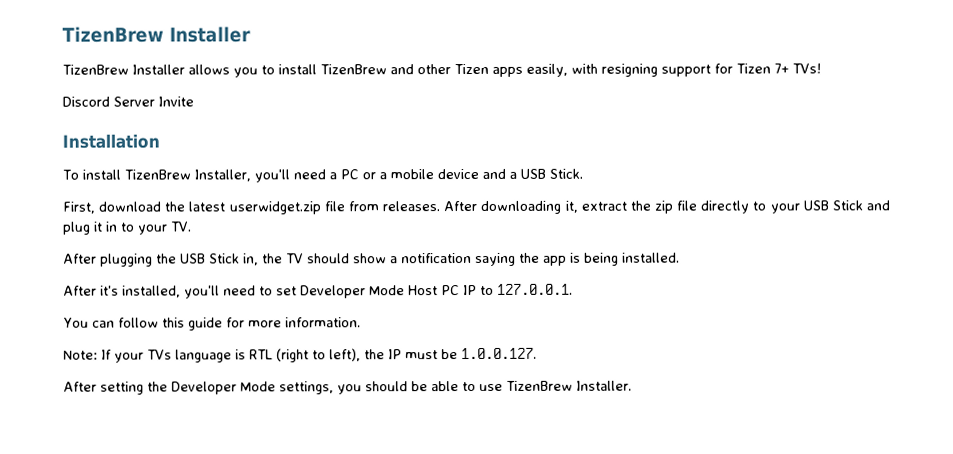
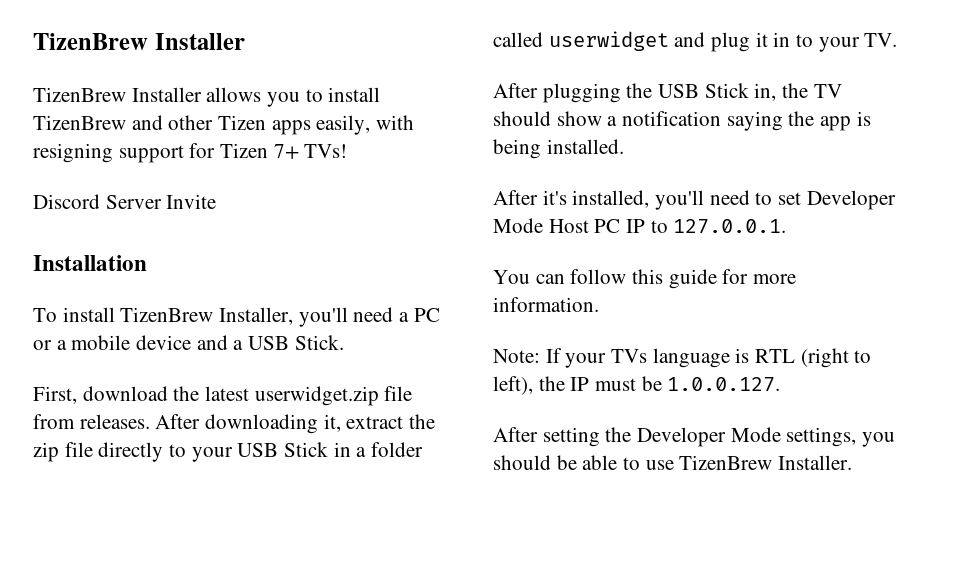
(863, 205) none -> [333,442,424,457] [493,31,669,51] in a folder called userwidget

